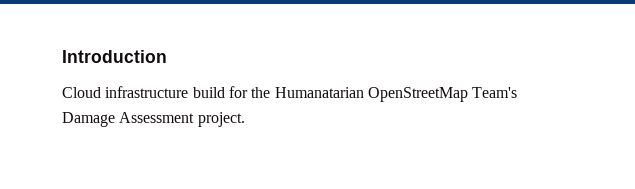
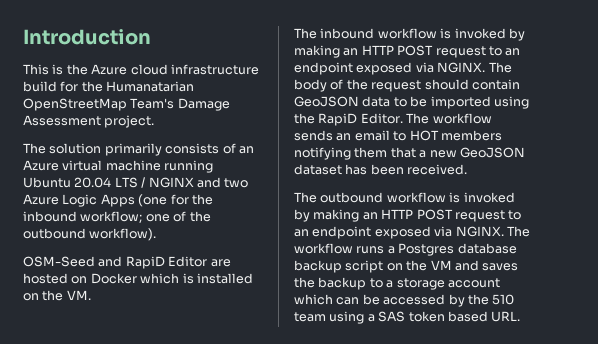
[62,87,101,98] Cloud -> [23,64,168,75] This is the Azure cloud
(245, 119) none -> [23,143,254,156] [23,160,214,173] [23,177,249,188] [23,194,213,207] [23,211,211,223] [23,228,157,241] [23,256,231,269] [23,273,253,284] [23,290,91,301] [294,28,525,41] [294,45,521,58] [294,62,512,75] [294,79,520,92] [294,96,529,109] [294,113,492,126] [294,130,502,141] [294,147,525,160] [294,164,468,175] [294,192,515,203] [294,209,522,222] [294,226,530,239] [294,243,517,256] [294,260,519,273] [294,277,500,290] [294,294,515,307] [294,311,521,324] // The solution primarily consists of an Azure virtual machine running Ubuntu 20.04 LTS / NGINX and two Azure Logic Apps (one for the inbound workflow; one of the outbound workflow). // OSM-Seed and RapiD Editor are hosted on Docker which is installed on the VM. // The inbound workflow is invoked by making an HTTP POST request to an endpoint exposed via NGINX. The body of the request should contain GeoJSON data to be imported using the RapiD Editor. The workflow sends an email to HOT members notifying them that a new GeoJSON dataset has been received. // The outbound workflow is invoked by making an HTTP POST request to an endpoint exposed via NGINX. The workflow runs a Postgres database backup script on the VM and saves the backup to a storage account which can be accessed by the 510 team using a SAS token based URL.

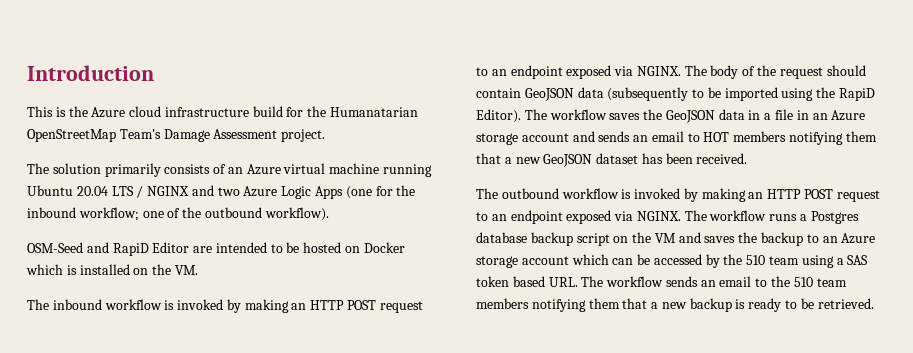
(231, 263) none -> [215,242,300,253] intended to be
(391, 101) none -> [607,87,689,101] (subsequently
[360,113,492,124] Editor. The workflow -> [476,109,866,123] [476,131,595,145] Editor). The workflow saves the GeoJSON data in a file in an Azure storage account and
[386,280,394,288] a -> [822,233,876,244] an Azure
(521, 316) none -> [581,276,847,287] [476,298,874,312] The workflow sends an email to the 510 team members notifying them that a new backup is ready to be retrieved.

